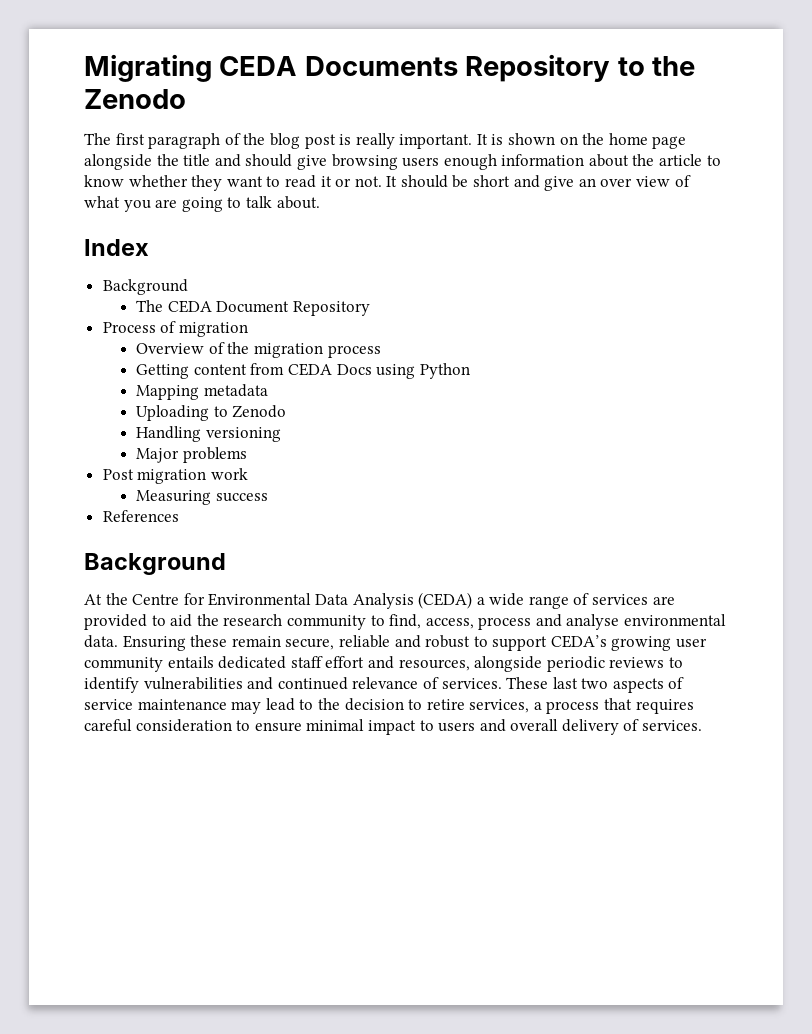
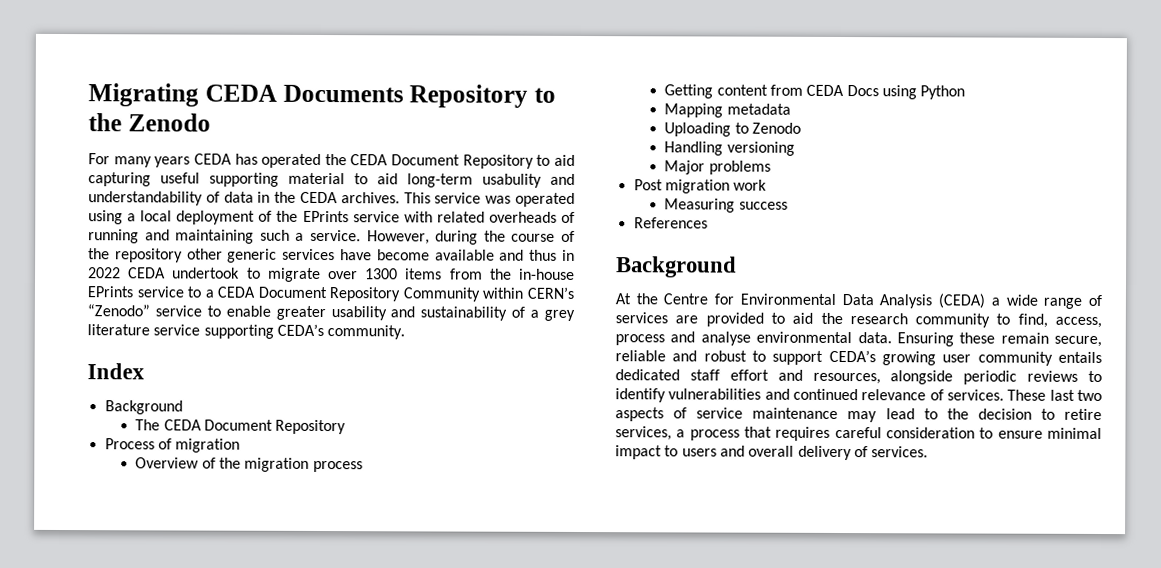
[84,133,687,149] [84,154,721,170] [84,175,691,191] [84,196,320,212] The first paragraph of the blog post is really important. It is shown on the home page alongside the title and should give browsing users enough information about the article to know whether they want to read it or not. It should be short and give an over view of what you are going to talk about. -> [88,153,575,169] [88,172,575,188] [88,191,576,207] [88,210,575,225] [88,229,576,245] [88,248,575,263] [88,267,575,282] [87,286,574,302] [87,304,575,321] [87,323,406,340] For many years CEDA has operated the CEDA Document Repository to aid capturing useful supporting material to aid long-term usabulity and understandability of data in the CEDA archives. This service was operated using a local deployment of the EPrints service with related overheads of running and maintaining such a service. However, during the course of the repository other generic services have become available and thus in 2022 CEDA undertook to migrate over 1300 items from the in-house EPrints service to a CEDA Document Repository Community within CERN’s “Zenodo” service to enable greater usability and sustainability of a grey literature service supporting CEDA’s community.

